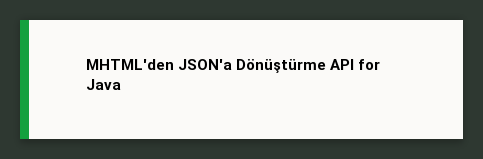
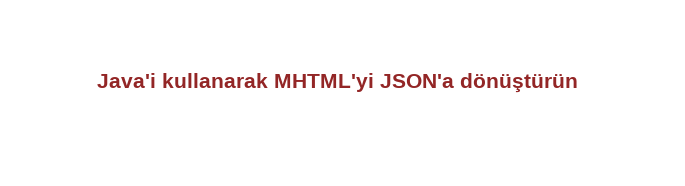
[86,59,381,73] [86,79,121,90] MHTML'den JSON'a Dönüştürme API for Java -> [97,73,578,93] Java'i kullanarak MHTML'yi JSON'a dönüştürün

